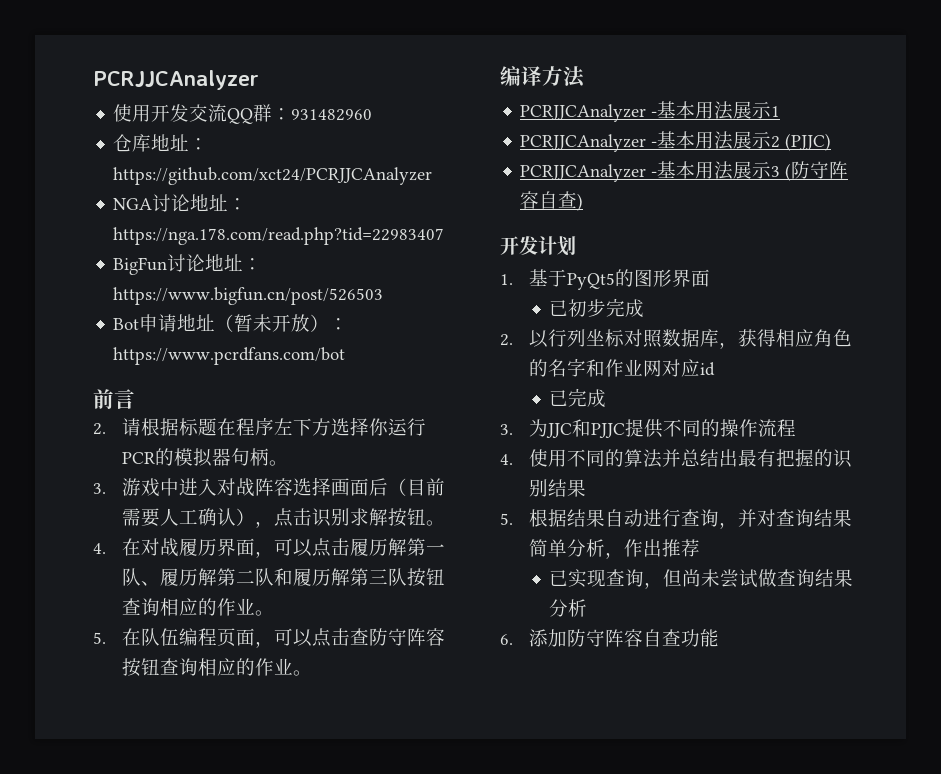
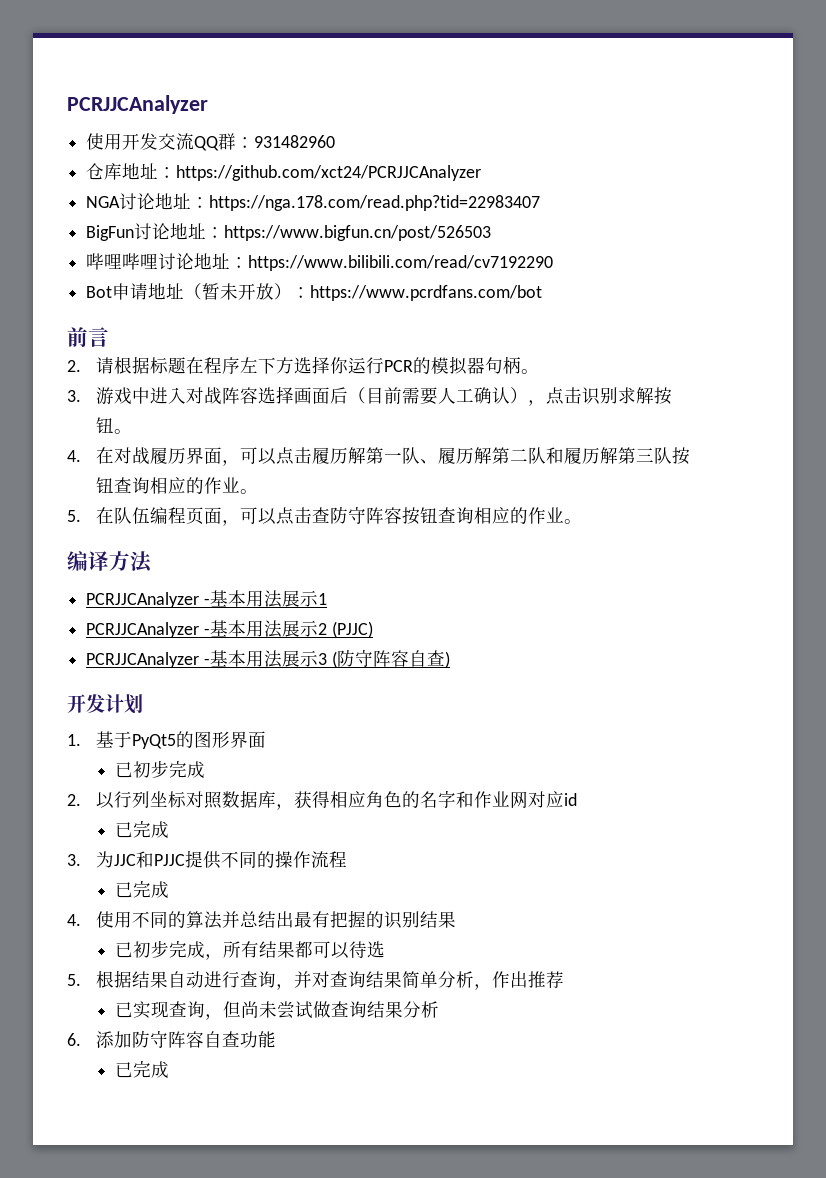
(384, 296) none -> [86,253,554,271] // 哔哩哔哩讨论地址：https://www.bilibili.com/read/cv7192290
(796, 428) none -> [115,880,170,898] // 已完成
(586, 488) none -> [115,940,386,960] // 已初步完成，所有结果都可以待选
(719, 638) none -> [115,1060,170,1078] // 已完成

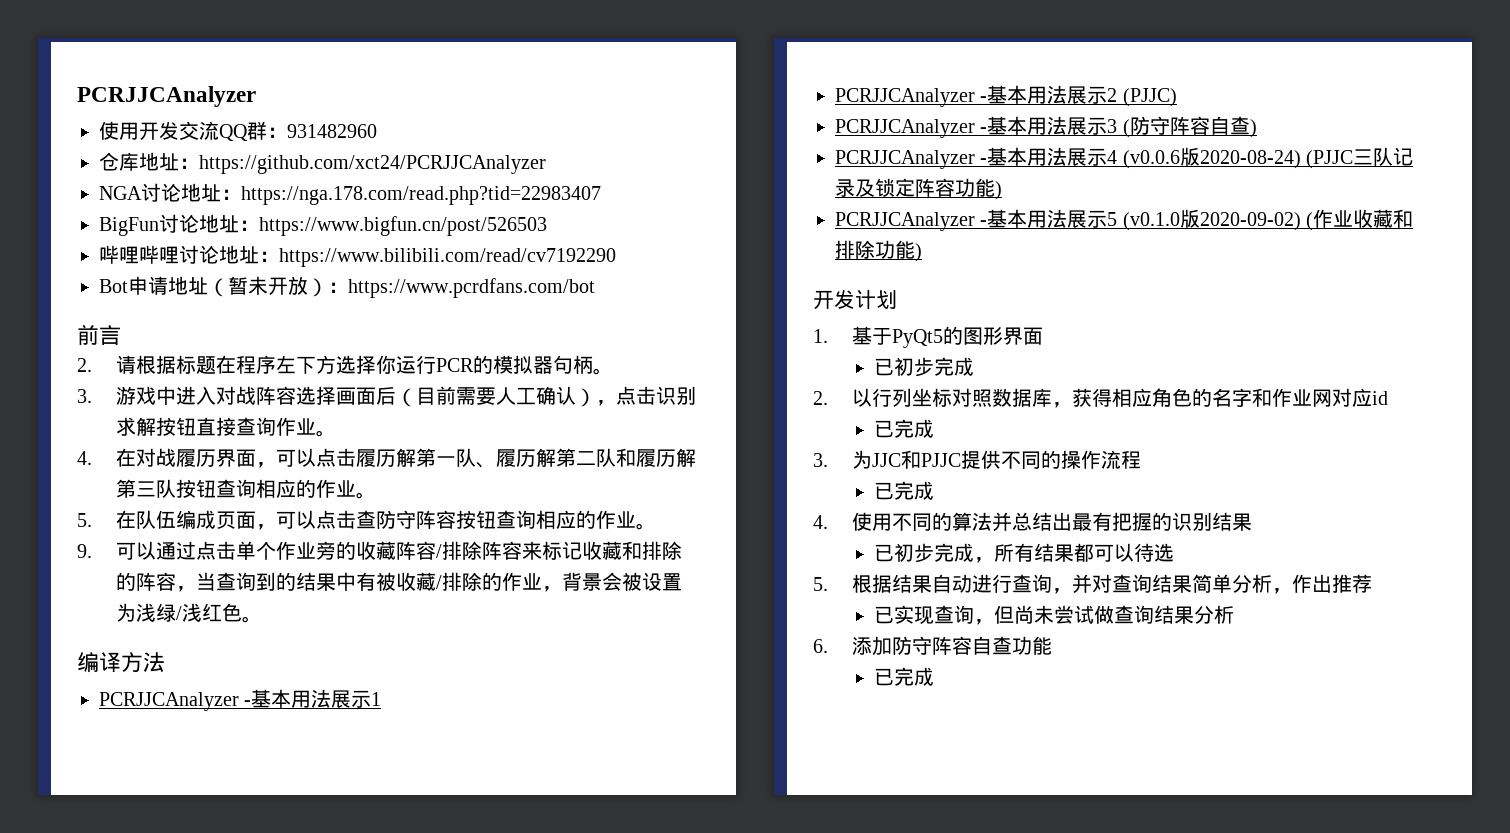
(114, 425) none -> [195,417,316,436] 直接查询作业
[167,507,186,524] 程 -> [195,510,216,529] 成
(582, 521) none -> [77,541,682,560] [115,572,682,592] [115,603,262,623] // 9.可以通过点击单个作业旁的收藏阵容/排除阵容来标记收藏和排除的阵容，当查询到的结果中有被收藏/排除的作业，背景会被设置为浅绿/浅红色。
(450, 659) none -> [835,147,1414,169] [835,178,1002,200] [835,209,1414,231] [835,240,922,262] // PCRJJCAnalyzer -基本用法展示4 (v0.0.6版2020-08-24) (PJJC三队记录及锁定阵容功能) // PCRJJCAnalyzer -基本用法展示5 (v0.1.0版2020-09-02) (作业收藏和排除功能)

